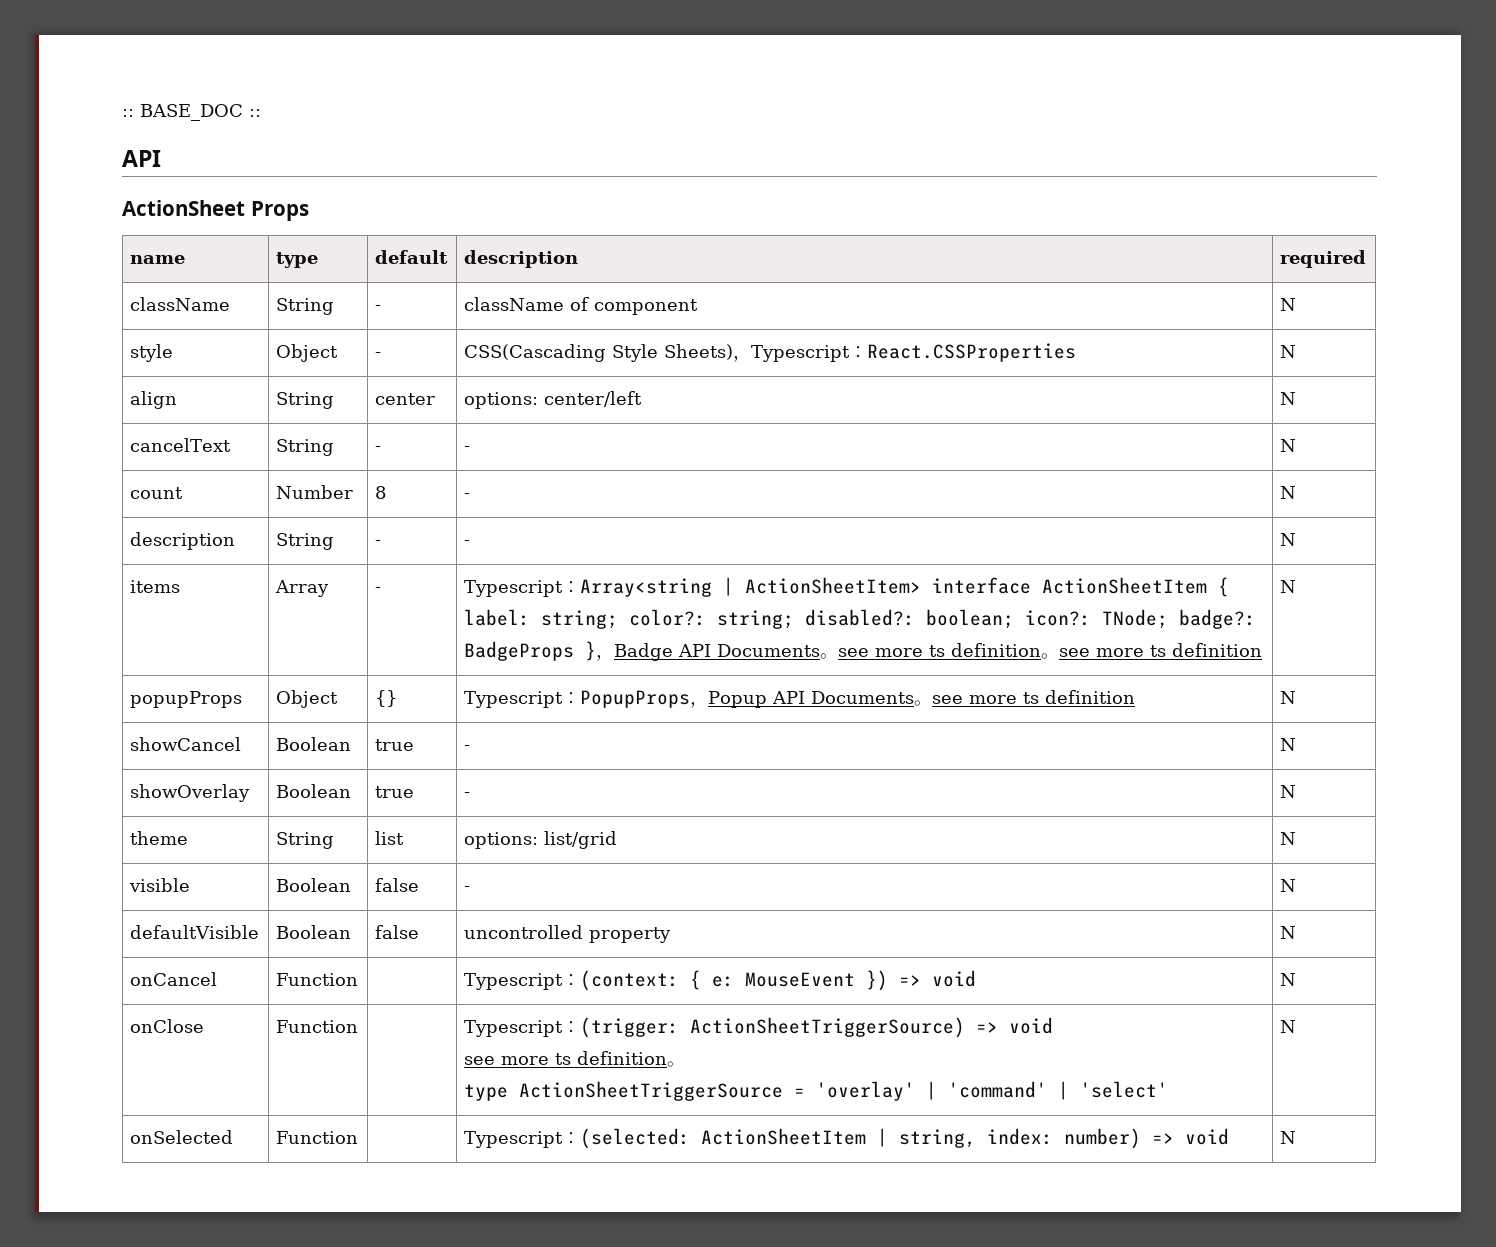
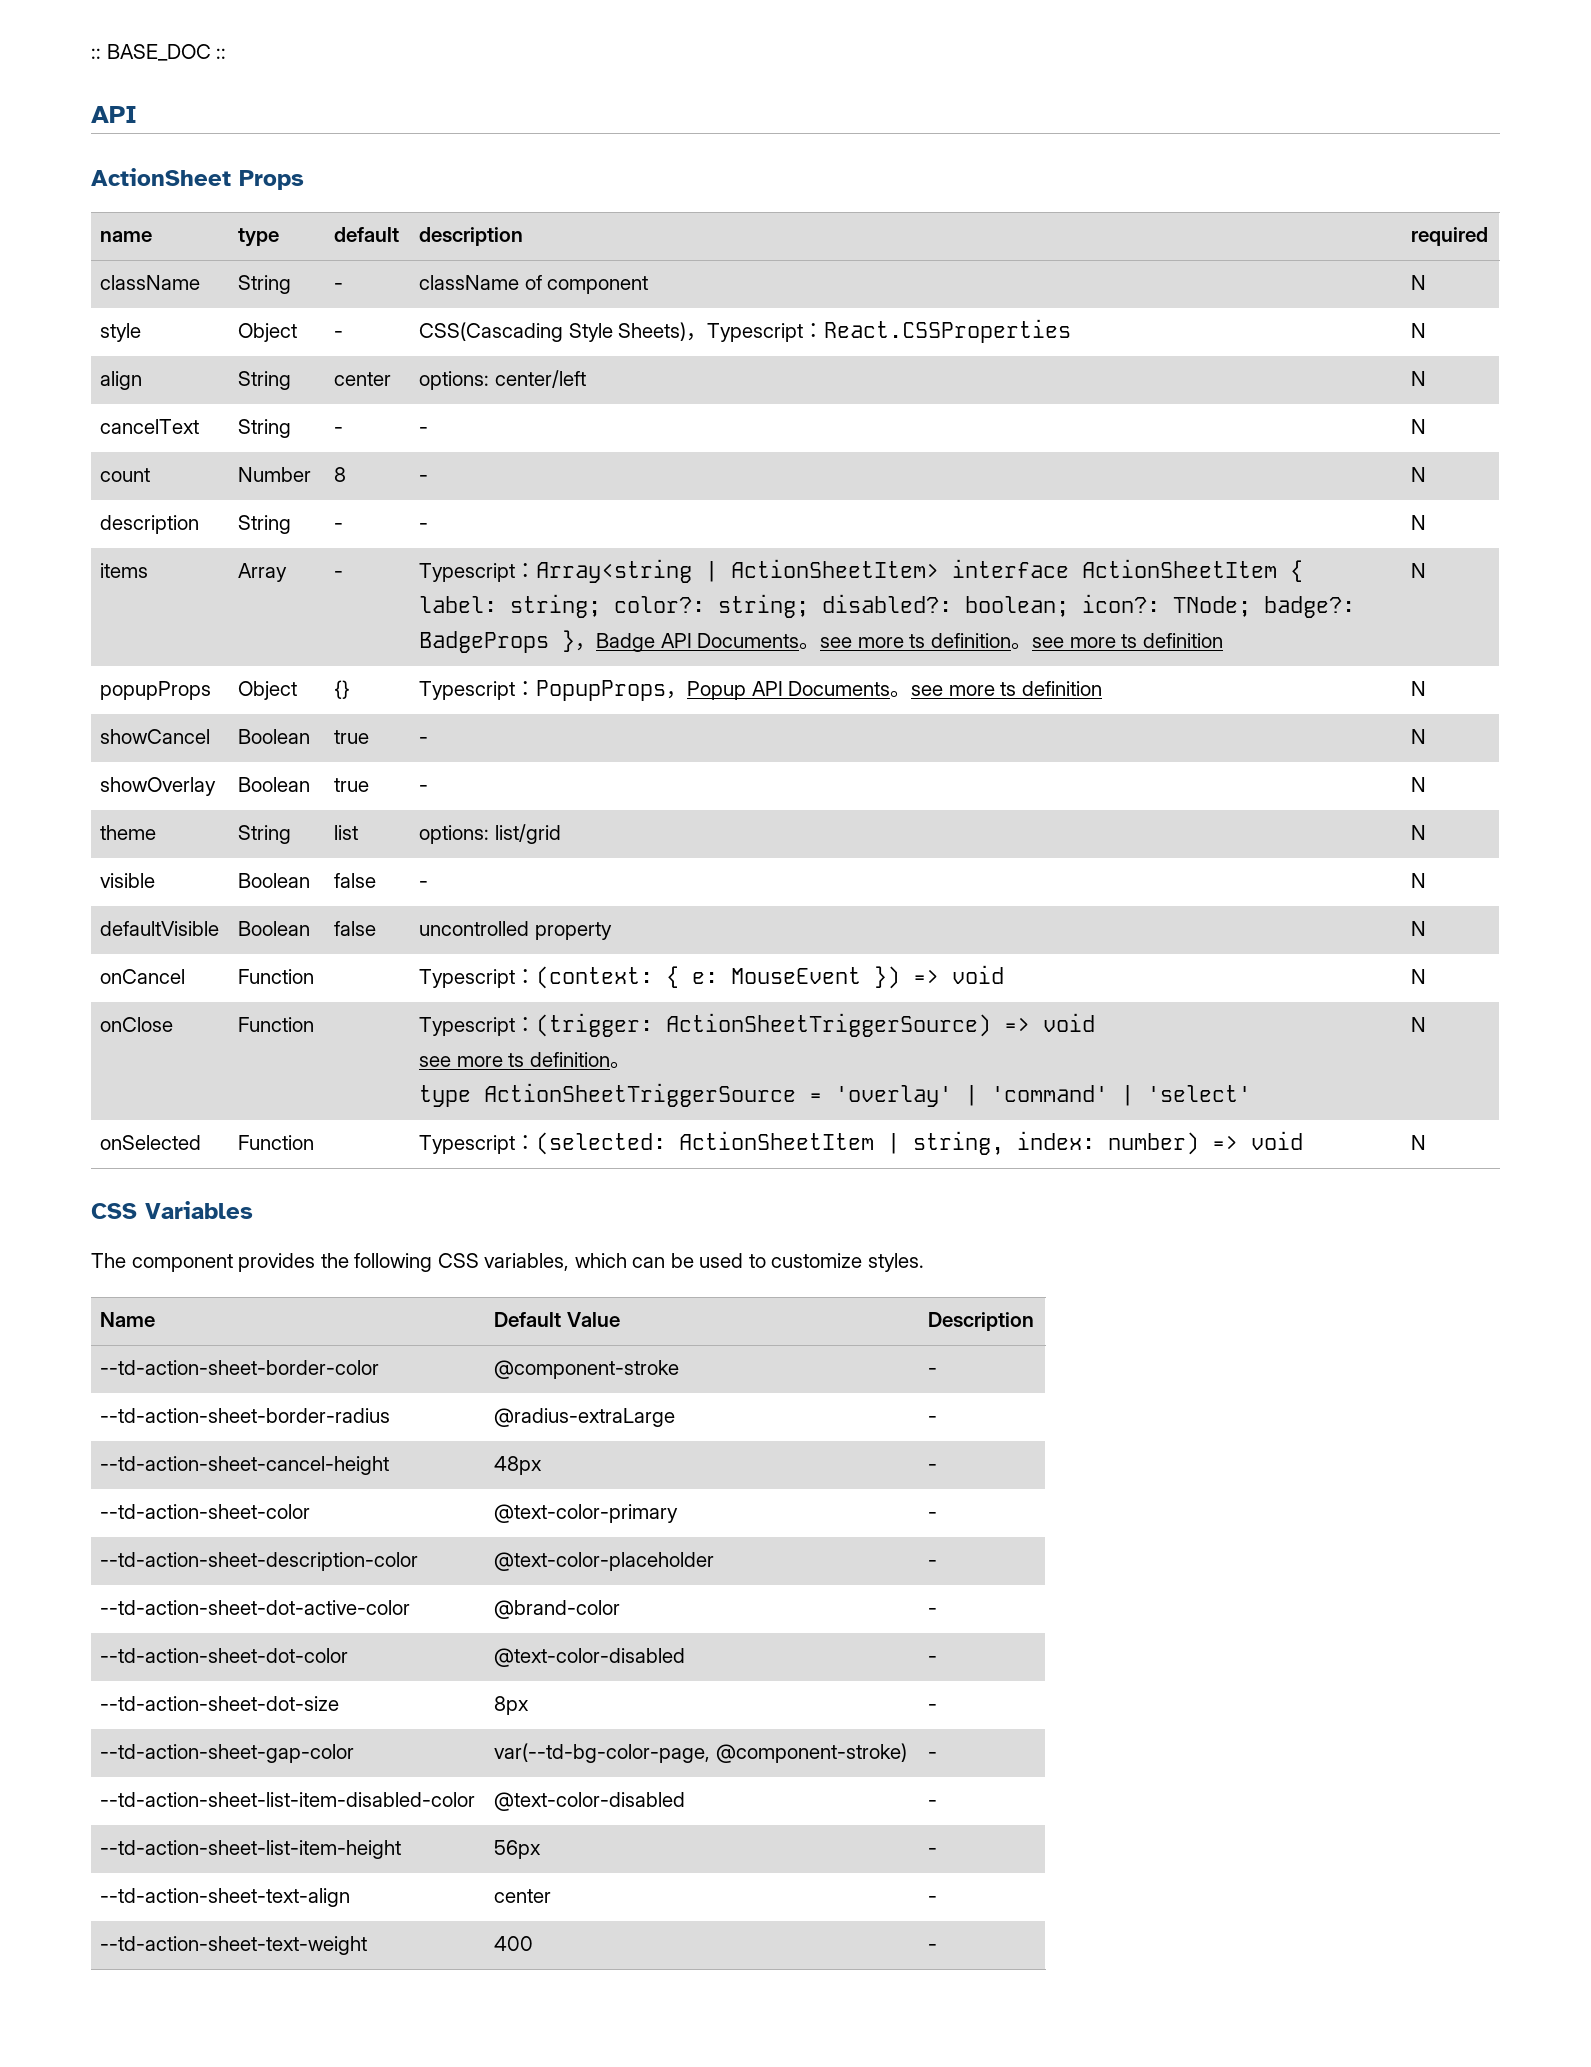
(1297, 1137) none -> [91,1201,253,1219] [91,1253,924,1272] [100,1312,156,1327] [494,1312,620,1327] [928,1312,1035,1331] [100,1360,380,1375] [494,1360,680,1379] [928,1368,938,1375] [100,1408,391,1423] [494,1408,676,1427] [928,1416,938,1423] [100,1456,390,1475] [494,1456,543,1475] [928,1464,938,1471] [100,1504,311,1519] [494,1504,679,1523] [928,1512,938,1519] [100,1552,419,1571] [494,1552,715,1571] [928,1560,938,1567] [100,1600,411,1615] [494,1600,621,1619] [928,1608,938,1615] [100,1648,349,1663] [494,1648,686,1667] [928,1656,938,1663] [100,1696,340,1711] [494,1696,530,1715] [928,1704,938,1711] [100,1744,355,1763] [494,1743,907,1763] [928,1752,938,1759] [100,1792,476,1807] [494,1792,686,1811] [928,1800,938,1807] [100,1840,402,1859] [494,1840,542,1859] [928,1848,938,1855] [100,1888,351,1907] [494,1889,552,1903] [928,1896,938,1903] [100,1936,368,1955] [494,1936,534,1951] [928,1944,938,1951] // CSS Variables // The component provides the following CSS variables, which can be used to customize styles. // Name | Default Value | Description // --td-action-sheet-border-color | @component-stroke | - // --td-action-sheet-border-radius | @radius-extraLarge | - // --td-action-sheet-cancel-height | 48px | - // --td-action-sheet-color | @text-color-primary | - // --td-action-sheet-description-color | @text-color-placeholder | - // --td-action-sheet-dot-active-color | @brand-color | - // --td-action-sheet-dot-color | @text-color-disabled | - // --td-action-sheet-dot-size | 8px | - // --td-action-sheet-gap-color | var(--td-bg-color-page, @component-stroke) | - // --td-action-sheet-list-item-disabled-color | @text-color-disabled | - // --td-action-sheet-list-item-height | 56px | - // --td-action-sheet-text-align | center | - // --td-action-sheet-text-weight | 400 | -

